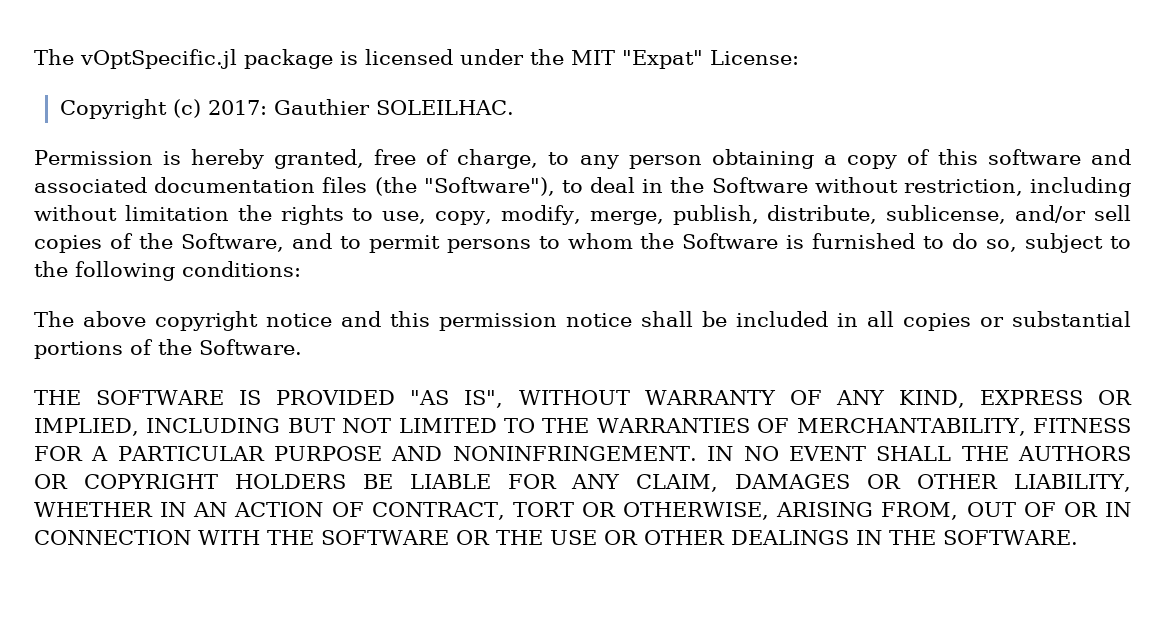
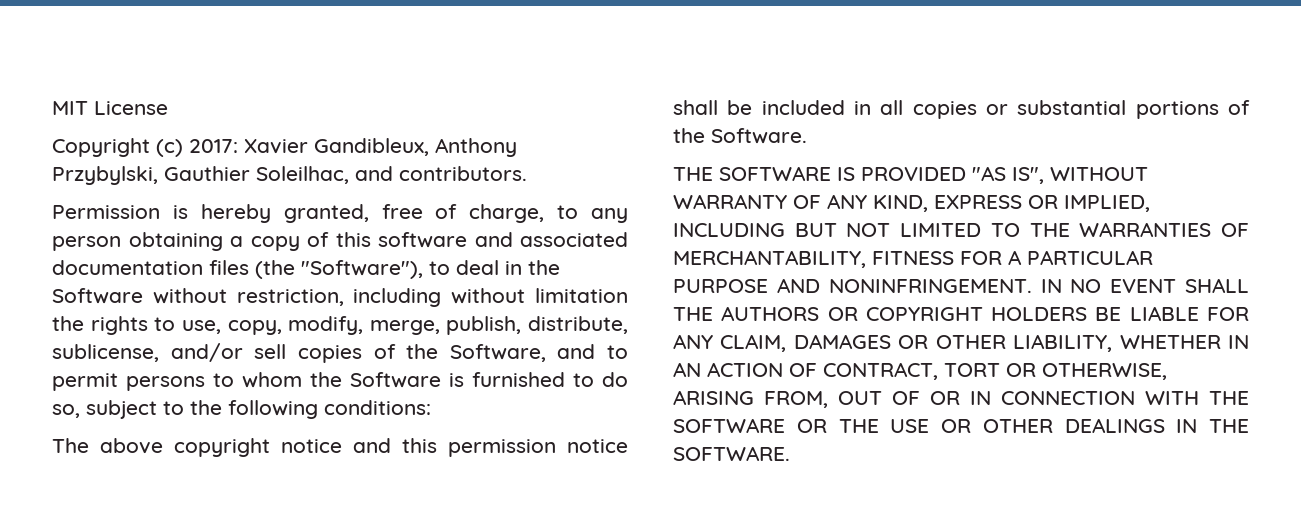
[34,49,799,69] [59,99,514,119] The vOptSpecific.jl package is licensed under the MIT "Expat" License: // Copyright (c) 2017: Gauthier SOLEILHAC. -> [52,101,168,115] [52,138,517,157] [52,166,527,185] MIT License // Copyright (c) 2017: Xavier Gandibleux, Anthony Przybylski, Gauthier Soleilhac, and contributors.

